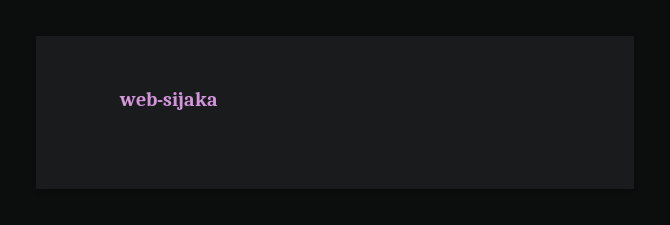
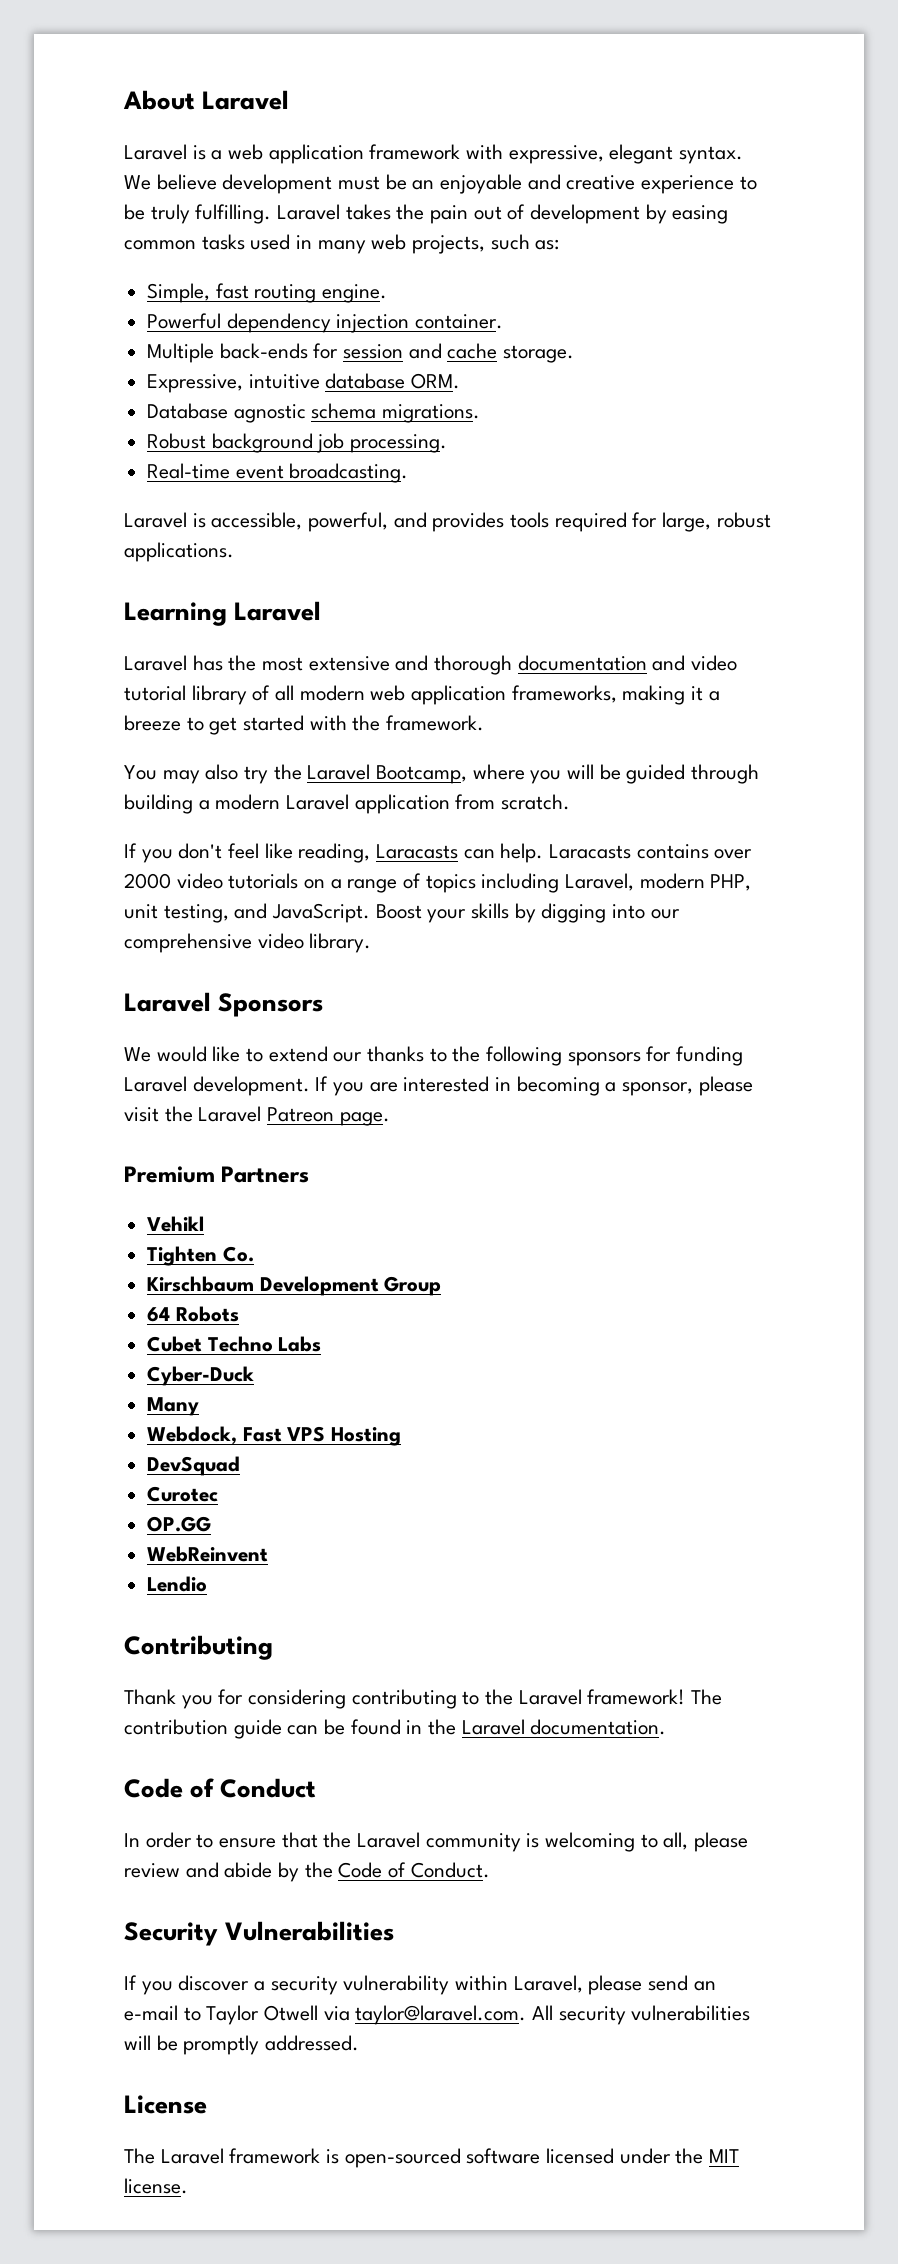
[119,91,218,110] web-sijaka -> [123,90,290,110] [124,144,744,164] [124,174,757,194] [124,204,729,224] [124,234,560,254] [147,283,388,303] [147,313,504,333] [147,343,575,363] [147,373,461,393] [147,403,481,423] [147,433,448,453] [147,463,409,483] [124,512,771,532] [124,542,234,562] [124,601,322,626] [124,655,738,675] [124,685,720,705] [124,715,485,735] [124,764,760,784] [124,794,571,814] [124,843,753,863] [124,873,752,893] [124,903,680,923] [124,933,372,953] [124,992,324,1017] [124,1046,744,1066] [124,1076,753,1096] [124,1106,390,1126] [124,1166,310,1183] [147,1216,205,1232] [147,1246,254,1266] [147,1276,442,1296] [147,1306,239,1322] [147,1336,322,1352] [147,1366,255,1386] [147,1397,200,1416] [147,1426,402,1446] [147,1456,241,1476] [147,1486,219,1502] [147,1516,212,1532] [147,1546,269,1562] [147,1576,208,1592] [124,1635,273,1660] [124,1689,723,1709] [124,1719,667,1739] [124,1778,317,1798] [124,1832,749,1852] [124,1862,490,1882] [124,1921,395,1946] [124,1975,716,1995] [124,2005,751,2025] [124,2035,360,2055] [124,2095,207,2114] [124,2148,740,2168] [124,2178,188,2194] About Laravel // Laravel is a web application framework with expressive, elegant syntax. We believe development must be an enjoyable and creative experience to be truly fulfilling. Laravel takes the pain out of development by easing common tasks used in many web projects, such as: // Simple, fast routing engine. // Powerful dependency injection container. // Multiple back-ends for session and cache storage. // Expressive, intuitive database ORM. // Database agnostic schema migrations. // Robust background job processing. // Real-time event broadcasting. // Laravel is accessible, powerful, and provides tools required for large, robust applications. // Learning Laravel // Laravel has the most extensive and thorough documentation and video tutorial library of all modern web application frameworks, making it a breeze to get started with the framework. // You may also try the Laravel Bootcamp, where you will be guided through building a modern Laravel application from scratch. // If you don't feel like reading, Laracasts can help. Laracasts contains over 2000 video tutorials on a range of topics including Laravel, modern PHP, unit testing, and JavaScript. Boost your skills by digging into our comprehensive video library. // Laravel Sponsors // We would like to extend our thanks to the following sponsors for funding Laravel development. If you are interested in becoming a sponsor, please visit the Laravel Patreon page. // Premium Partners // Vehikl // Tighten Co. // Kirschbaum Development Group // 64 Robots // Cubet Techno Labs // Cyber-Duck // Many // Webdock, Fast VPS Hosting // DevSquad // Curotec // OP.GG // WebReinvent // Lendio // Contributing // Thank you for considering contributing to the Laravel framework! The contribution guide can be found in the Laravel documentation. // Code of Conduct // In order to ensure that the Laravel community is welcoming to all, please review and abide by the Code of Conduct. // Security Vulnerabilities // If you discover a security vulnerability within Laravel, please send an e-mail to Taylor Otwell via taylor@laravel.com. All security vulnerabilities will be promptly addressed. // License // The Laravel framework is open-sourced software licensed under the MIT license.

